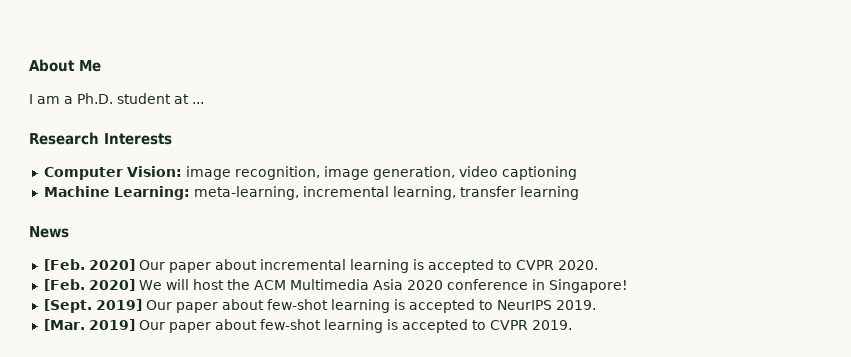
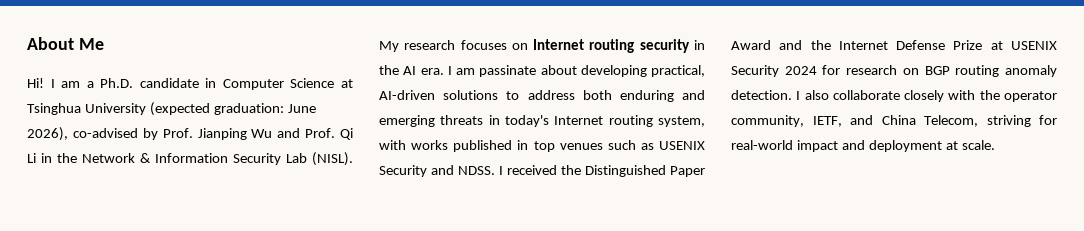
(101, 66) none -> [27,78,44,88] Hi!
[117,93,204,104] [29,132,172,145] [43,166,577,180] [43,186,579,200] [29,226,69,238] [43,259,598,273] [43,279,628,293] [43,299,596,313] [43,319,572,333] student at ... // Research Interests // Computer Vision: image recognition, image generation, video captioning // Machine Learning: meta-learning, incremental learning, transfer learning // News // [Feb. 2020] Our paper about incremental learning is accepted to CVPR 2020. // [Feb. 2020] We will host the ACM Multimedia Asia 2020 conference in Singapore! // [Sept. 2019] Our paper about few-shot learning is accepted to NeurIPS 2019. // [Mar. 2019] Our paper about few-shot learning is accepted to CVPR 2019. -> [139,78,353,90] [27,102,316,116] [27,127,353,141] [27,152,353,166] [379,39,705,53] [379,65,705,77] [379,90,705,102] [379,115,705,127] [379,140,705,152] [379,165,705,177] [731,40,1057,50] [731,65,1057,77] [731,90,1057,102] [731,115,1057,127] [731,140,995,152] candidate in Computer Science at Tsinghua University (expected graduation: June 2026), co-advised by Prof. Jianping Wu and Prof. Qi Li in the Network & Information Security Lab (NISL). My research focuses on Internet routing security in the AI era. I am passinate about developing practical, AI-driven solutions to address both enduring and emerging threats in today's Internet routing system, with works published in top venues such as USENIX Security and NDSS. I received the Distinguished Paper Award and the Internet Defense Prize at USENIX Security 2024 for research on BGP routing anomaly detection. I also collaborate closely with the operator community, IETF, and China Telecom, striving for real-world impact and deployment at scale.

